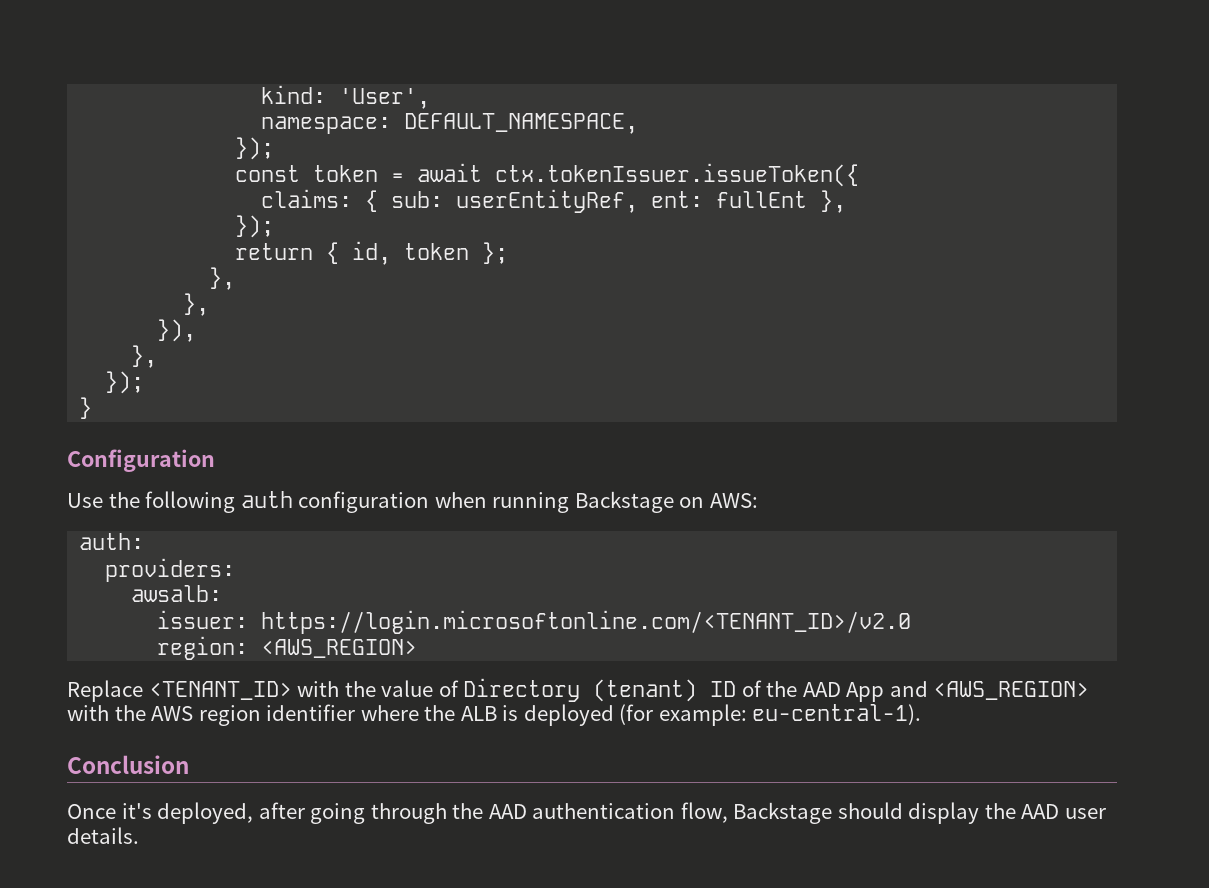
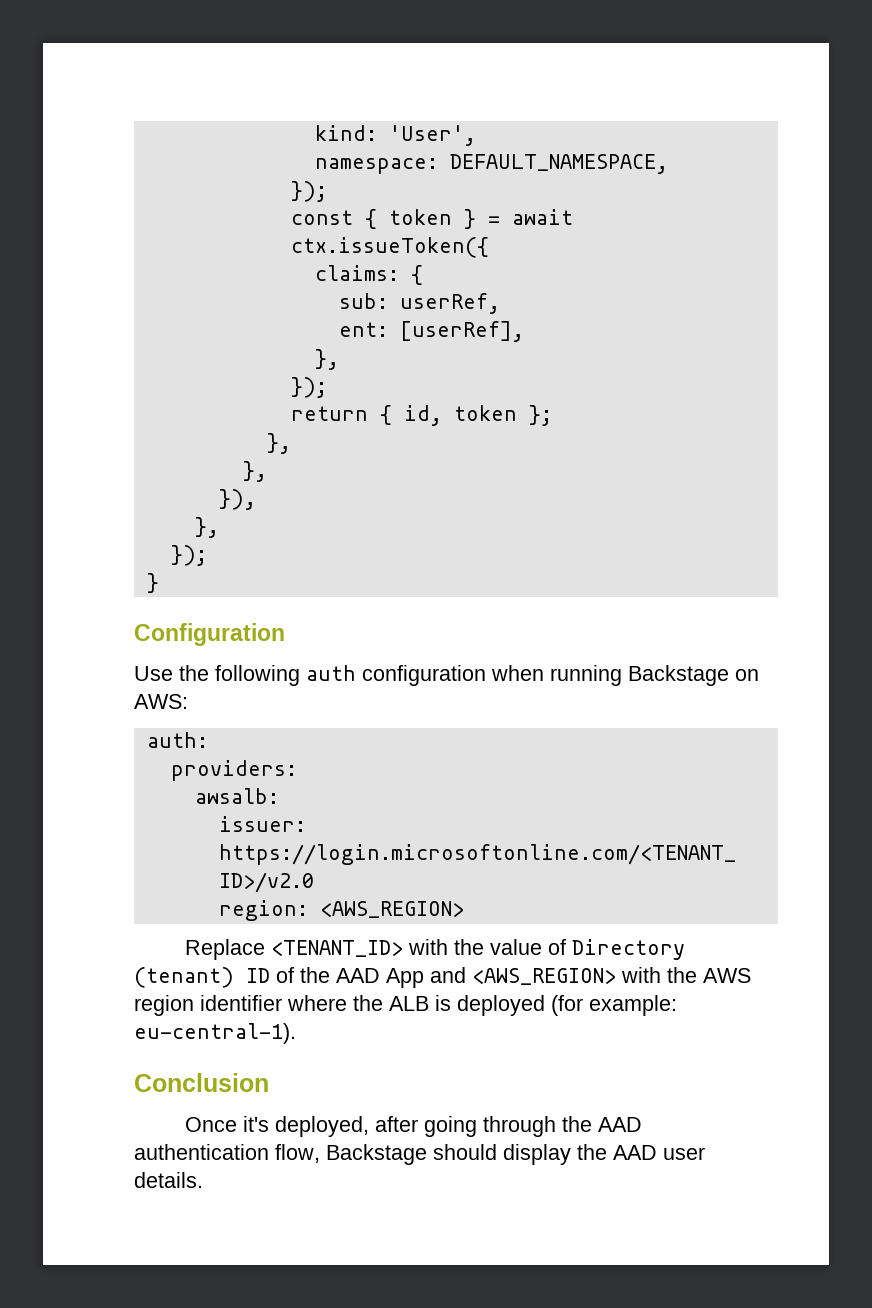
[313,165,379,182] token -> [364,209,476,229] { token }
[495,163,860,187] ctx.tokenIssuer.issueToken({ -> [290,237,489,258] ctx.issueToken({
[391,189,808,213] sub: userEntityRef, ent: fullEnt -> [338,293,500,314] [338,321,524,342] // sub: userRef, // ent: [userRef], //

